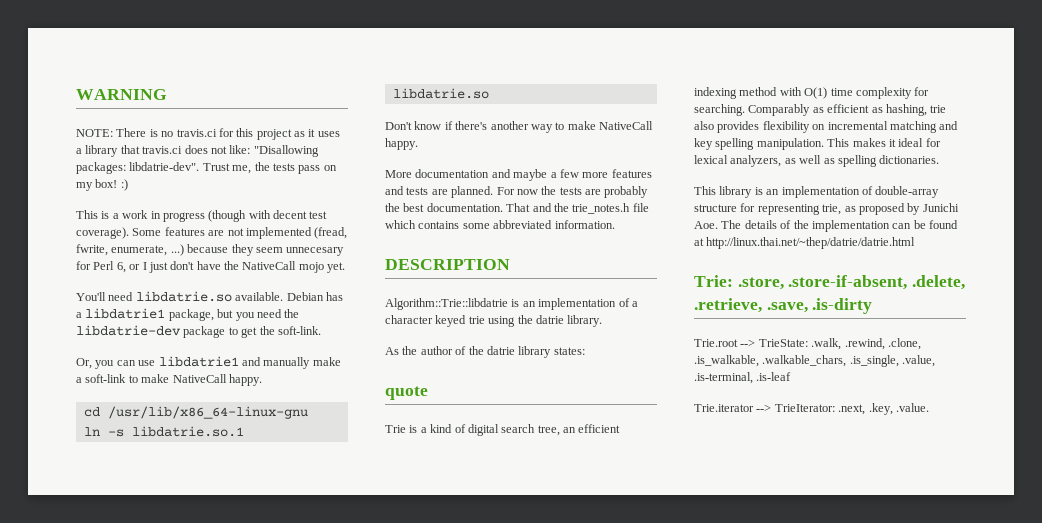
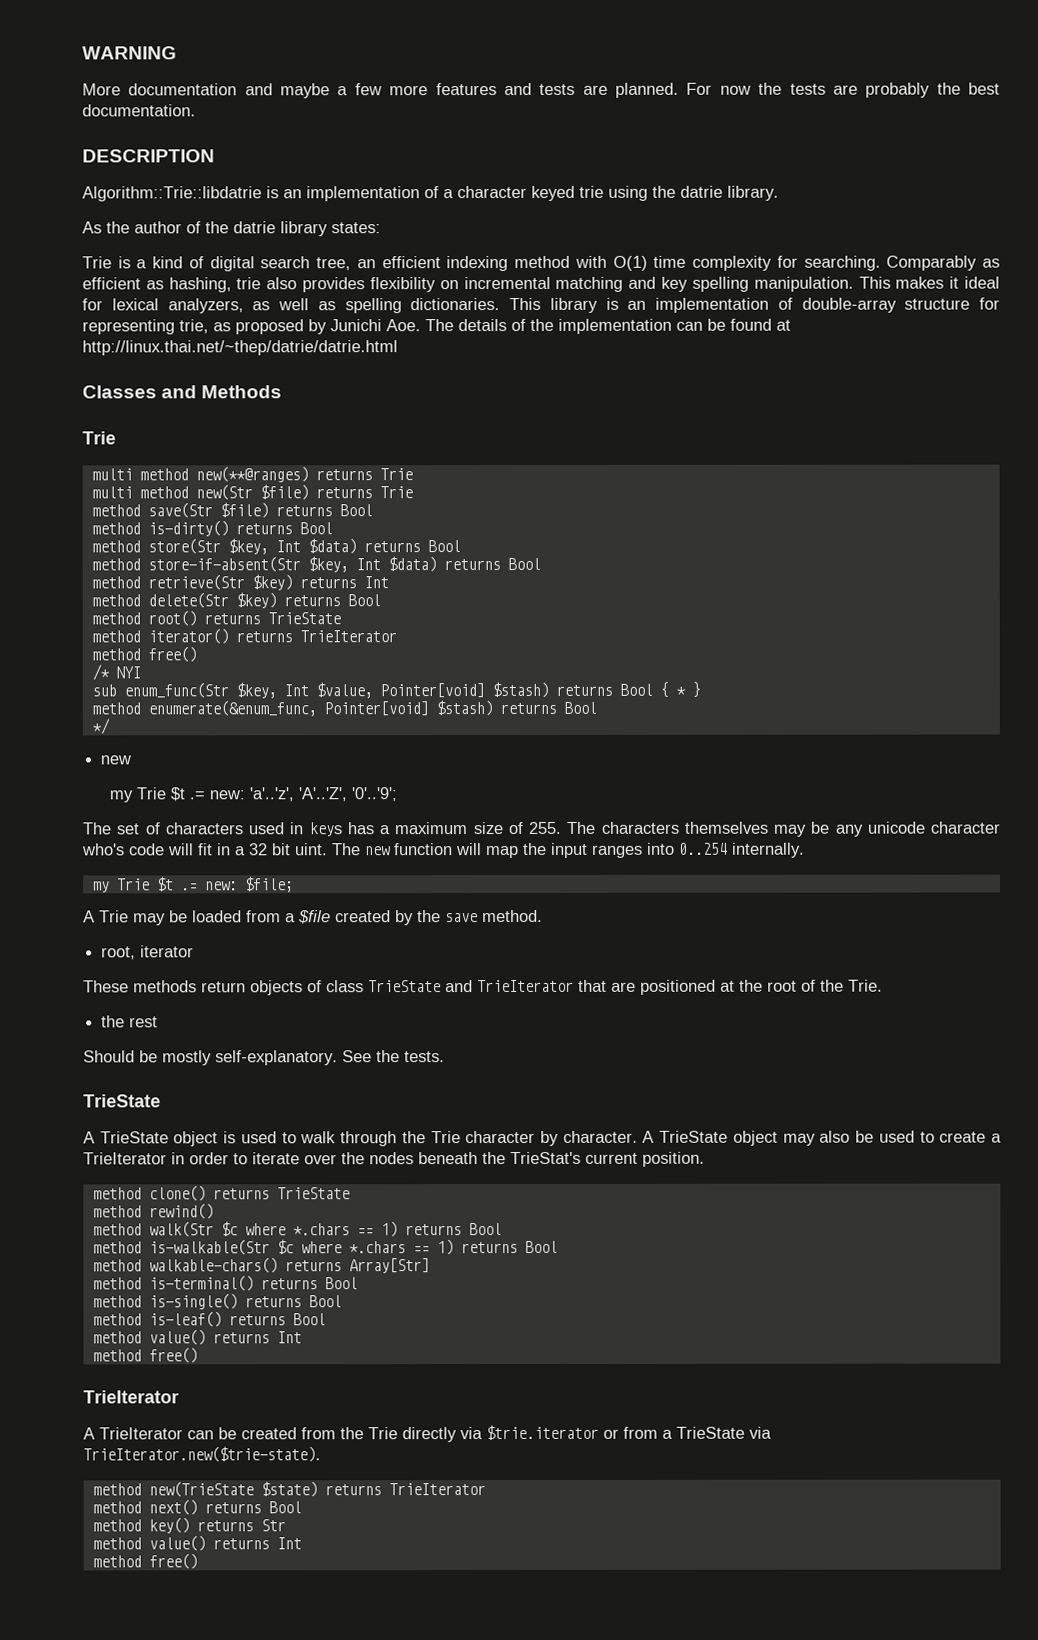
[76,128,340,140] [76,145,319,157] [76,162,337,174] [76,179,128,191] [76,210,328,222] [76,227,348,239] [76,244,345,256] [76,261,346,273] [76,291,343,302] [76,308,300,321] [76,325,321,338] [76,356,341,369] [76,374,262,386] [83,406,308,419] [83,426,244,437] [392,88,489,99] [385,121,653,133] [385,138,418,150] // NOTE: There is no travis.ci for this project as it uses a library that travis.ci does not like: "Disallowing packages: libdatrie-dev". Trust me, the tests pass on my box! :) // This is a work in progress (though with decent test coverage). Some features are not implemented (fread, fwrite, enumerate, ...) because they seem unnecesary for Perl 6, or I just don't have the NativeCall mojo yet. // You'll need libdatrie.so available. Debian has a libdatrie1 package, but you need the libdatrie-dev package to get the soft-link. // Or, you can use libdatrie1 and manually make a soft-link to make NativeCall happy. // cd /usr/lib/x86_64-linux-gnu // ln -s libdatrie.so.1 libdatrie.so // Don't know if there's another way to make NativeCall happy. -> (177, 53) none
[506,203,649,214] [385,220,615,229] That and the trie_notes.h file which contains some abbreviated information. -> (196, 110) none
[385,386,428,400] // quote -> (381, 228) none
(940, 159) // -> (501, 304) none
[694,275,966,290] [694,298,873,314] [694,338,921,350] [694,355,936,367] [694,372,792,384] [694,403,929,415] Trie: .store, .store-if-absent, .delete, .retrieve, .save, .is-dirty // Trie.root --> TrieState: .walk, .rewind, .clone, .is_walkable, .walkable_chars, .is_single, .value, .is-terminal, .is-leaf // Trie.iterator --> TrieIterator: .next, .key, .value. -> [82,385,283,399] [82,431,116,445] [91,466,413,483] [91,484,413,501] [91,502,373,519] [91,520,333,537] [91,538,461,555] [91,556,541,573] [91,574,389,591] [91,592,381,609] [91,610,341,627] [91,628,397,645] [91,646,197,663] [91,664,141,681] [91,681,701,699] [91,700,597,717] [91,718,110,735] [100,755,132,765] [108,787,397,803] [83,821,1001,837] [82,842,805,859] [92,876,294,893] [83,909,543,926] [101,945,195,960] [83,979,883,996] [101,1015,159,1028] [83,1050,445,1066] [83,1094,161,1108] [83,1130,1003,1147] [83,1151,705,1167] [92,1185,350,1202] [92,1203,214,1220] [92,1221,502,1238] [92,1239,558,1256] [92,1257,430,1274] [92,1275,358,1292] [92,1293,342,1310] [92,1311,326,1328] [92,1329,302,1346] [92,1347,198,1364] [83,1390,179,1404] [83,1424,772,1443] [83,1446,321,1463] [92,1481,486,1498] [92,1499,302,1516] [92,1517,286,1534] [92,1535,302,1552] [92,1553,198,1570] Classes and Methods // Trie // multi method new(**@ranges) returns Trie // multi method new(Str $file) returns Trie // method save(Str $file) returns Bool // method is-dirty() returns Bool // method store(Str $key, Int $data) returns Bool // method store-if-absent(Str $key, Int $data) returns Bool // method retrieve(Str $key) returns Int // method delete(Str $key) returns Bool // method root() returns TrieState // method iterator() returns TrieIterator // method free() // /* NYI // sub enum_func(Str $key, Int $value, Pointer[void] $stash) returns Bool { * } // method enumerate(&enum_func, Pointer[void] $stash) returns Bool // */ // new // my Trie $t .= new: 'a'..'z', 'A'..'Z', '0'..'9'; // The set of characters used in keys has a maximum size of 255. The characters themselves may be any unicode character who's code will fit in a 32 bit uint. The new function will map the input ranges into 0..254 internally. // my Trie $t .= new: $file; // A Trie may be loaded from a $file created by the save method. // root, iterator // These methods return objects of class TrieState and TrieIterator that are positioned at the root of the Trie. // the rest // Should be mostly self-explanatory. See the tests. // TrieState // A TrieState object is used to walk through the Trie character by character. A TrieState object may also be used to create a TrieIterator in order to iterate over the nodes beneath the TrieStat's current position. // method clone() returns TrieState // method rewind() // method walk(Str $c where *.chars == 1) returns Bool // method is-walkable(Str $c where *.chars == 1) returns Bool // method walkable-chars() returns Array[Str] // method is-terminal() returns Bool // method is-single() returns Bool // method is-leaf() returns Bool // method value() returns Int // method free() // TrieIterator // A TrieIterator can be created from the Trie directly via $trie.iterator or from a TrieState via TrieIterator.new($trie-state). // method new(TrieState $state) returns TrieIterator // method next() returns Bool // method key() returns Str // method value() returns Int // method free()

